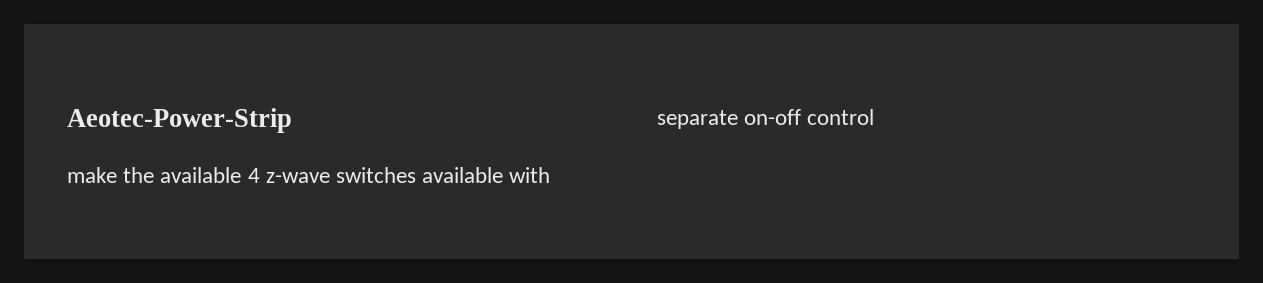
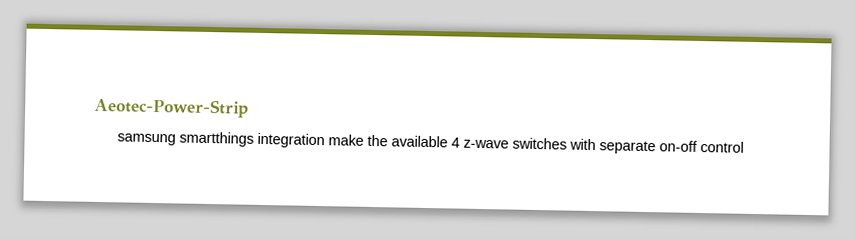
(292, 120) none -> [116,131,325,149] samsung smartthings integration
[422,167,504,183] available -> (567, 143) none

